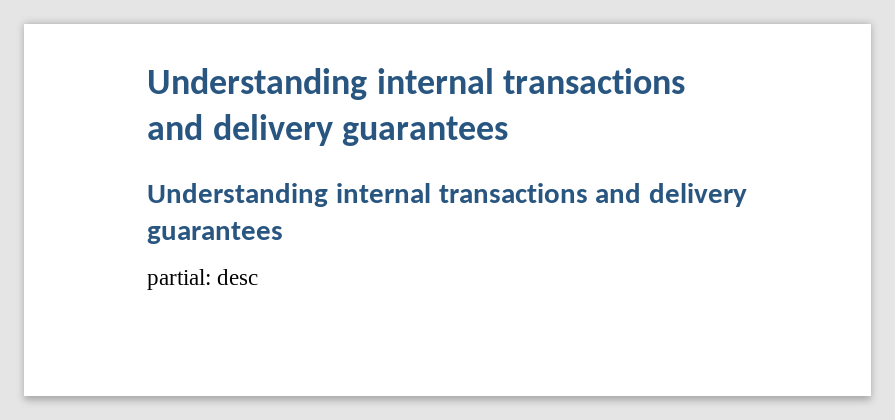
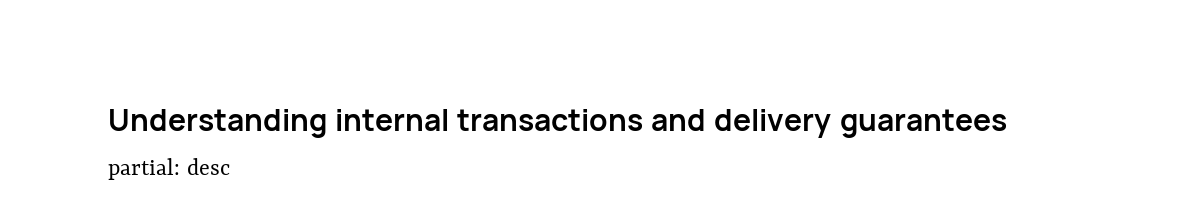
[147,68,686,100] [147,114,509,146] [147,183,748,207] [147,222,283,244] Understanding internal transactions and delivery guarantees // Understanding internal transactions and delivery guarantees -> [108,109,1007,138] Understanding internal transactions and delivery guarantees

